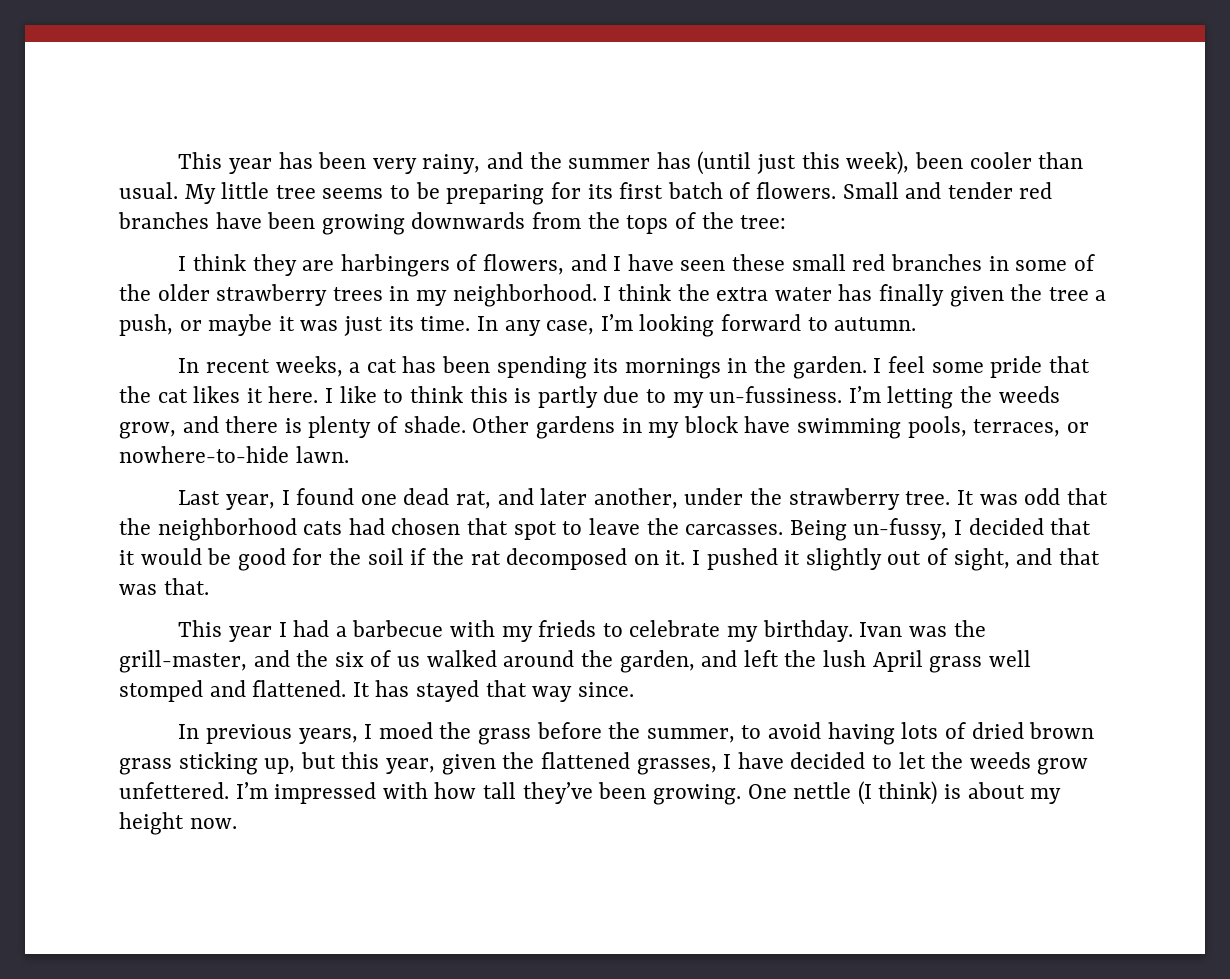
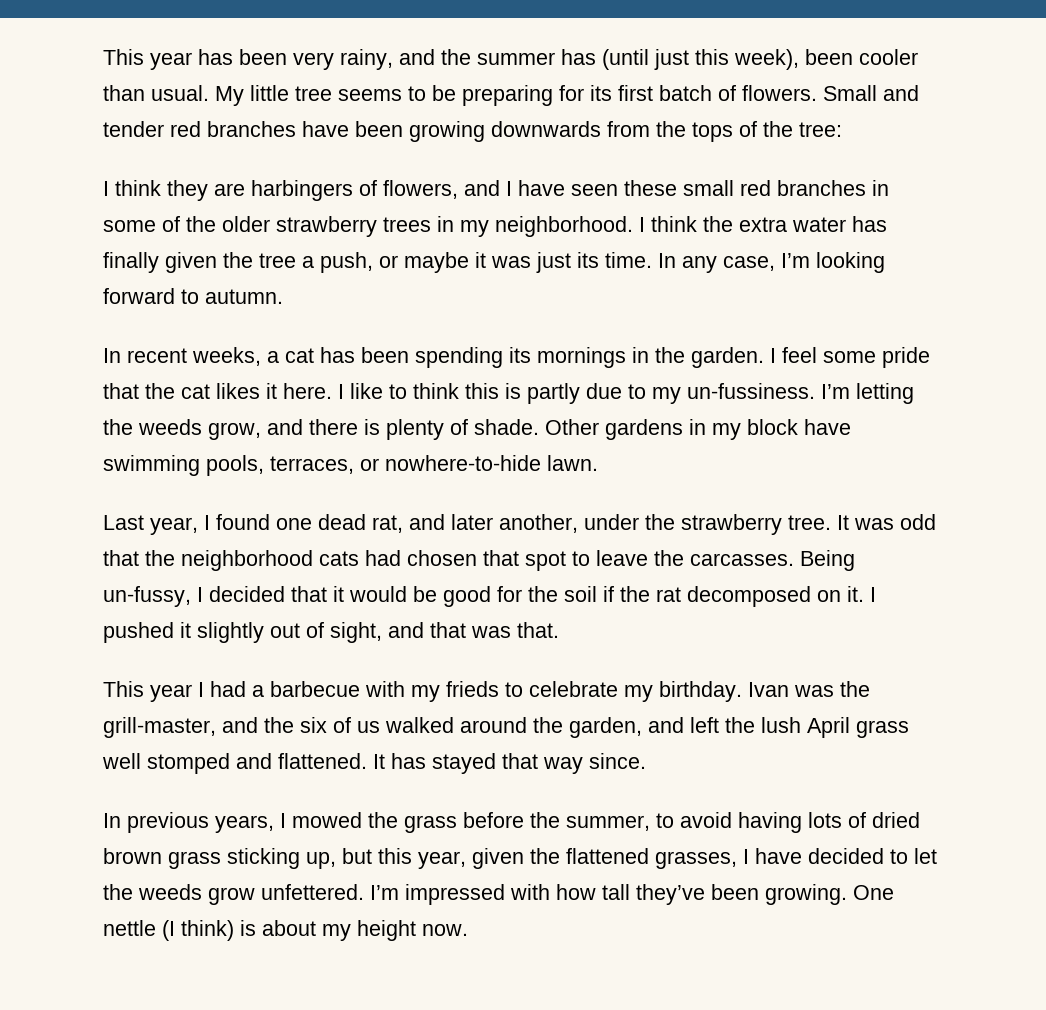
[378,722,433,739] moed -> [292,812,362,828] mowed

